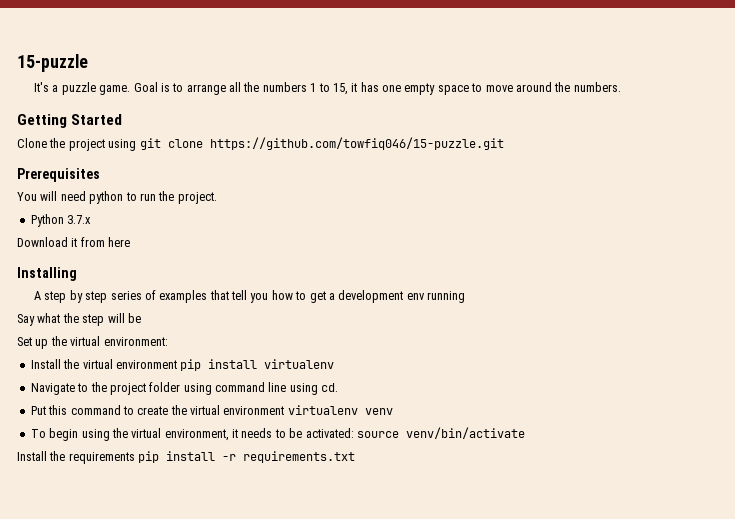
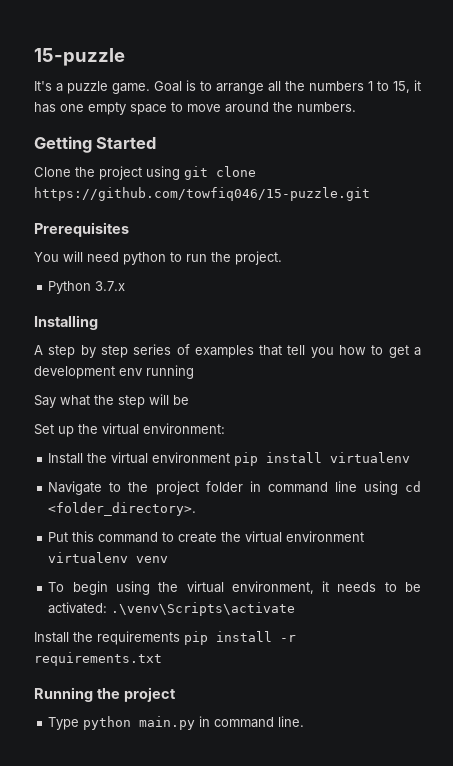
[17,237,131,247] // Download it from here -> (126, 286) none
[183,383,212,395] using -> [249,481,261,492] in
[321,383,339,392] cd. -> [405,481,422,492] [48,502,197,516] cd <folder_directory>.
[356,427,525,439] source venv/bin/activate -> [111,602,296,616] .\venv\Scripts\activate
(356, 457) none -> [34,687,176,702] [48,716,305,730] // Running the project // Type python main.py in command line.

